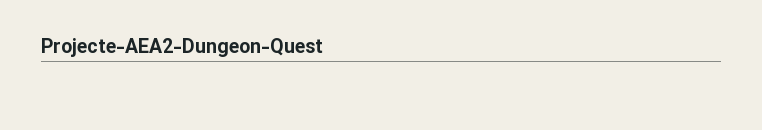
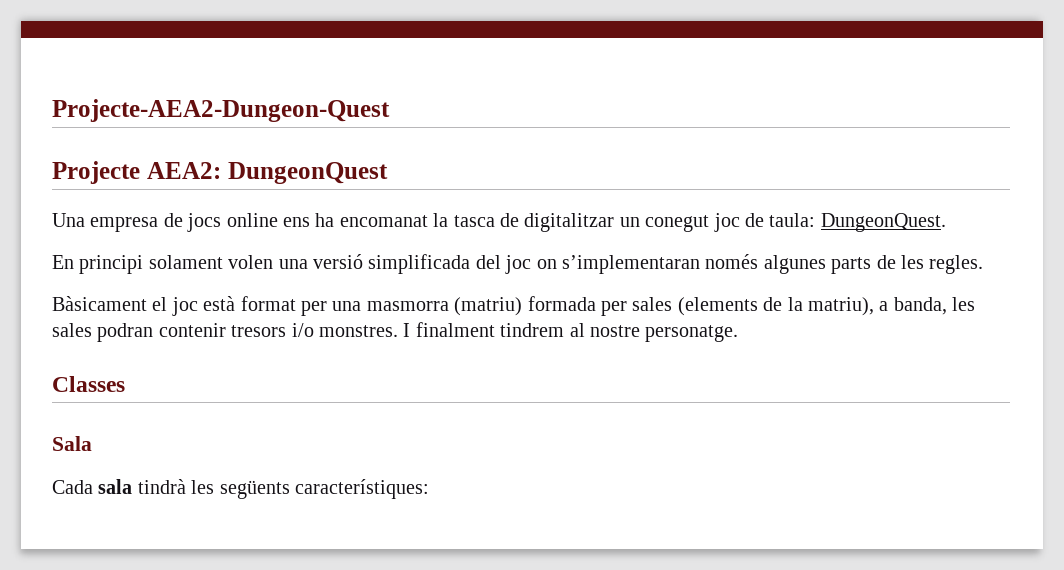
(323, 47) none -> [52,161,388,184] [52,213,946,232] [52,254,984,274] [52,296,976,316] [52,322,739,342] [52,376,125,392] [52,436,92,451] [52,479,429,499] // Projecte AEA2: DungeonQuest // Una empresa de jocs online ens ha encomanat la tasca de digitalitzar un conegut joc de taula: DungeonQuest. // En principi solament volen una versió simplificada del joc on s’implementaran només algunes parts de les regles. // Bàsicament el joc està format per una masmorra (matriu) formada per sales (elements de la matriu), a banda, les sales podran contenir tresors i/o monstres. I finalment tindrem al nostre personatge. // Classes // Sala // Cada sala tindrà les següents característiques:

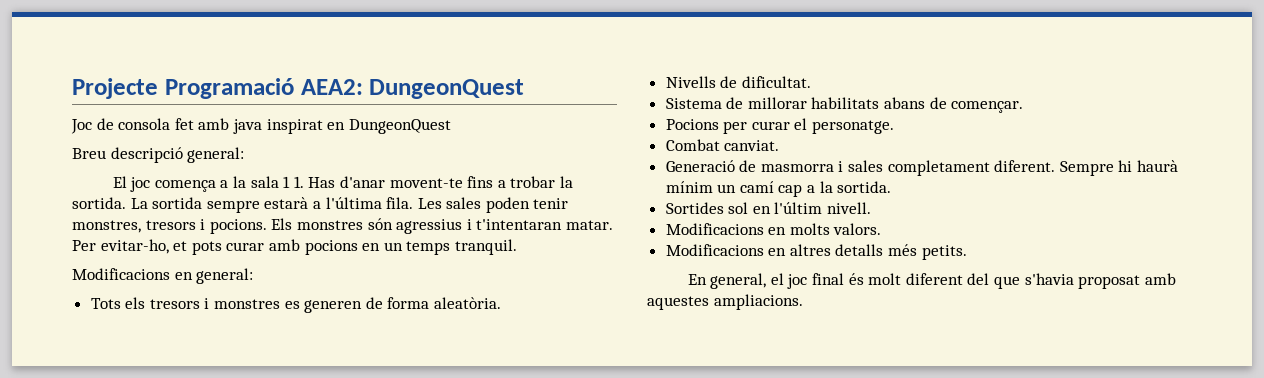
[52,99,390,122] [52,161,140,184] Projecte-AEA2-Dungeon-Quest // Projecte -> [72,78,294,99] Projecte Programació
[52,213,946,232] [52,254,984,274] [52,296,976,316] [52,322,739,342] [52,376,125,392] [52,436,92,451] [52,479,429,499] Una empresa de jocs online ens ha encomanat la tasca de digitalitzar un conegut joc de taula: DungeonQuest. // En principi solament volen una versió simplificada del joc on s’implementaran només algunes parts de les regles. // Bàsicament el joc està format per una masmorra (matriu) formada per sales (elements de la matriu), a banda, les sales podran contenir tresors i/o monstres. I finalment tindrem al nostre personatge. // Classes // Sala // Cada sala tindrà les següents característiques: -> [71,118,451,134] [72,147,245,163] [112,176,573,192] [72,197,569,213] [72,218,613,234] [72,239,517,255] [72,268,254,284] [90,297,502,313] [665,76,811,88] [665,97,1024,113] [665,118,895,134] [665,139,780,151] [665,160,1179,176] [665,181,892,197] [665,202,872,214] [665,223,882,235] [665,244,967,260] [687,273,1176,289] [647,294,803,310] Joc de consola fet amb java inspirat en DungeonQuest // Breu descripció general: // El joc comença a la sala 1 1. Has d'anar movent-te fins a trobar la sortida. La sortida sempre estarà a l'última fila. Les sales poden tenir monstres, tresors i pocions. Els monstres són agressius i t'intentaran matar. Per evitar-ho, et pots curar amb pocions en un temps tranquil. // Modificacions en general: // Tots els tresors i monstres es generen de forma aleatòria. // Nivells de dificultat. // Sistema de millorar habilitats abans de començar. // Pocions per curar el personatge. // Combat canviat. // Generació de masmorra i sales completament diferent. Sempre hi haurà mínim un camí cap a la sortida. // Sortides sol en l'últim nivell. // Modificacions en molts valors. // Modificacions en altres detalls més petits. // En general, el joc final és molt diferent del que s'havia proposat amb aquestes ampliacions.

